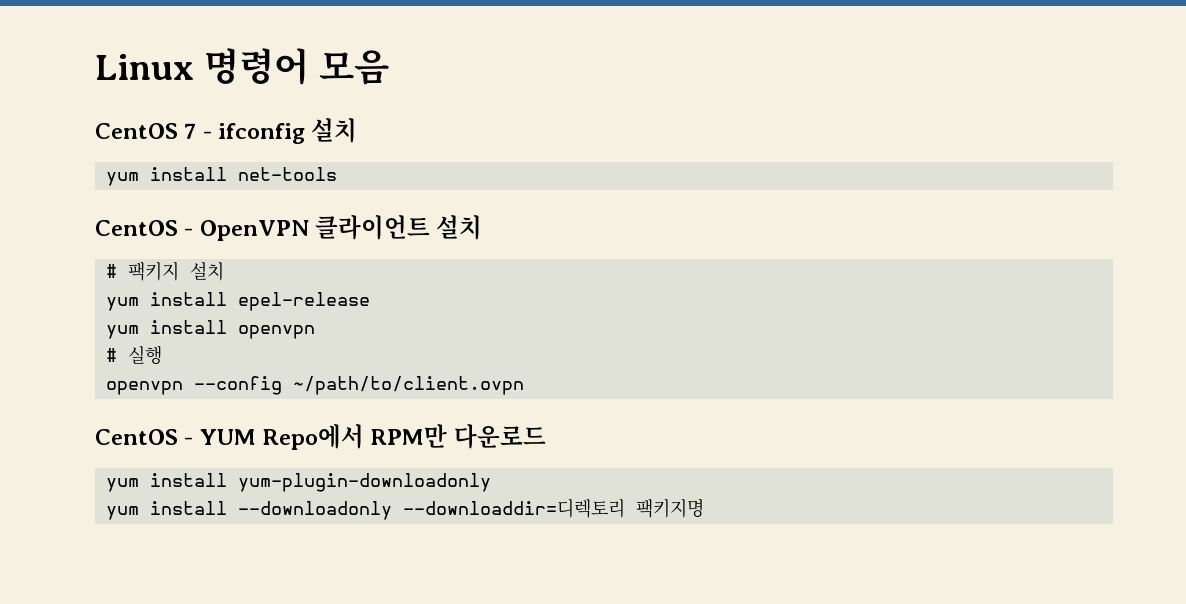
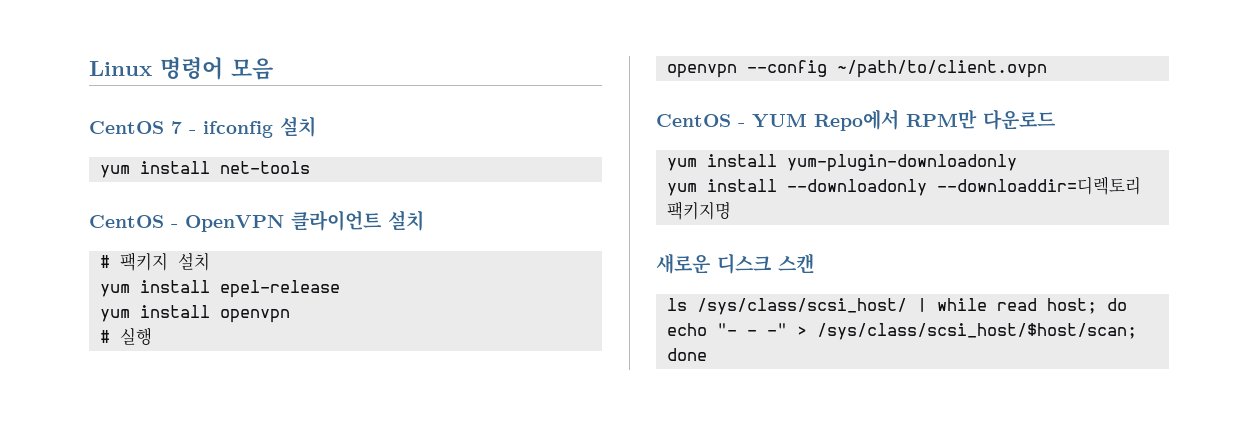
(705, 508) none -> [656,253,814,274] [666,298,1127,315] [666,323,1137,340] [666,348,707,361] // 새로운 디스크 스캔 // ls /sys/class/scsi_host/ | while read host; do echo "- - -" > /sys/class/scsi_host/$host/scan; done

